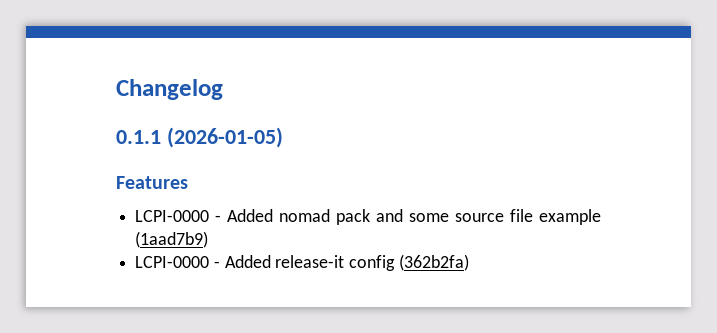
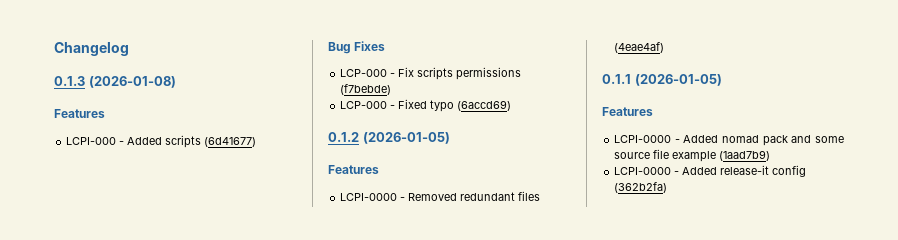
(223, 89) none -> [54,76,176,88] [54,109,105,118] [66,135,257,148] [328,41,386,54] [340,67,522,80] [340,84,392,95] [340,99,512,112] [328,132,450,144] [328,165,379,174] [340,191,541,201] [614,42,665,53] // 0.1.3 (2026-01-08) // Features // LCPI-000 - Added scripts (6d41677) // Bug Fixes // LCP-000 - Fix scripts permissions (f7bebde) // LCP-000 - Fixed typo (6accd69) // 0.1.2 (2026-01-05) // Features // LCPI-0000 - Removed redundant files (4eae4af)

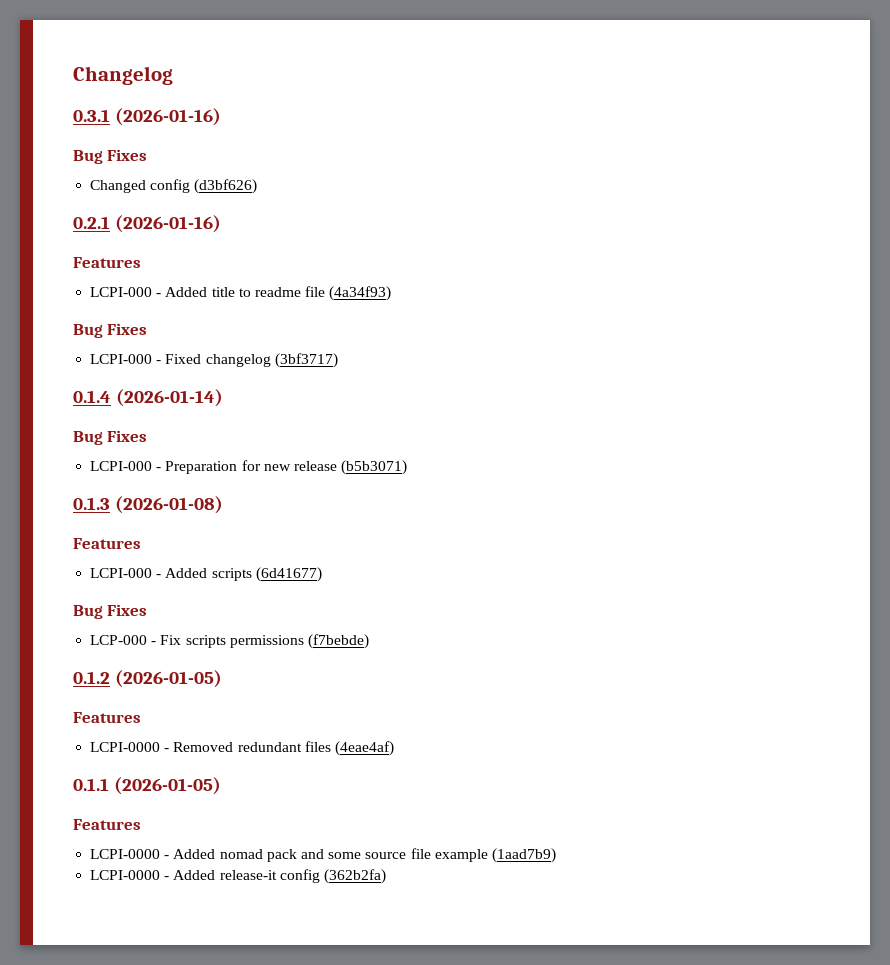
(129, 49) none -> [73,108,221,126] [73,149,148,164] [90,179,258,194] [73,215,221,233] [73,257,141,268] [90,286,392,301] [73,323,148,338] [90,353,338,368] [73,389,223,407] [73,430,148,445] [90,460,408,475] // 0.3.1 (2026-01-16) // Bug Fixes // Changed config (d3bf626) // 0.2.1 (2026-01-16) // Features // LCPI-000 - Added title to readme file (4a34f93) // Bug Fixes // LCPI-000 - Fixed changelog (3bf3717) // 0.1.4 (2026-01-14) // Bug Fixes // LCPI-000 - Preparation for new release (b5b3071)
[340,99,512,112] // LCP-000 - Fixed typo (6accd69) -> (369, 641) none

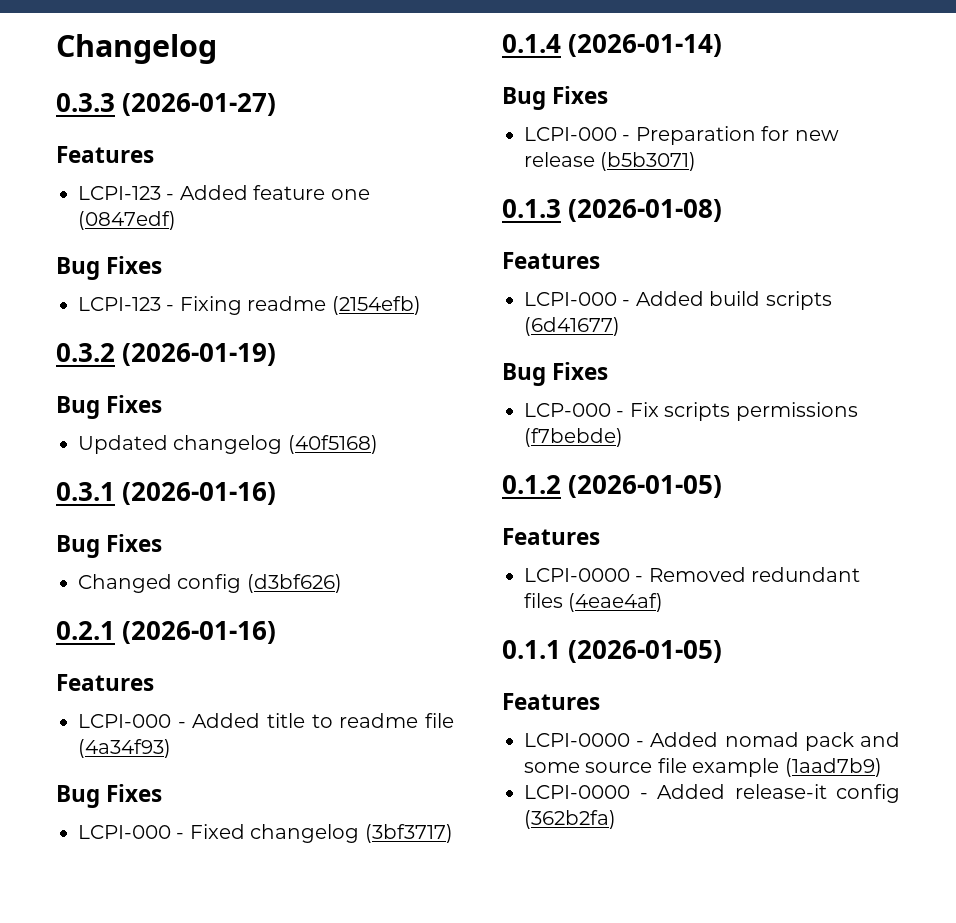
(173, 75) none -> [56,93,277,116] [56,146,154,163] [78,185,370,200] [78,211,176,230] [56,256,163,280] [78,296,421,315] [56,343,277,366] [56,395,163,419] [78,435,378,454] // 0.3.3 (2026-01-27) // Features // LCPI-123 - Added feature one (0847edf) // Bug Fixes // LCPI-123 - Fixing readme (2154efb) // 0.3.2 (2026-01-19) // Bug Fixes // Updated changelog (40f5168)
(208, 573) none -> [709,291,761,306] build

